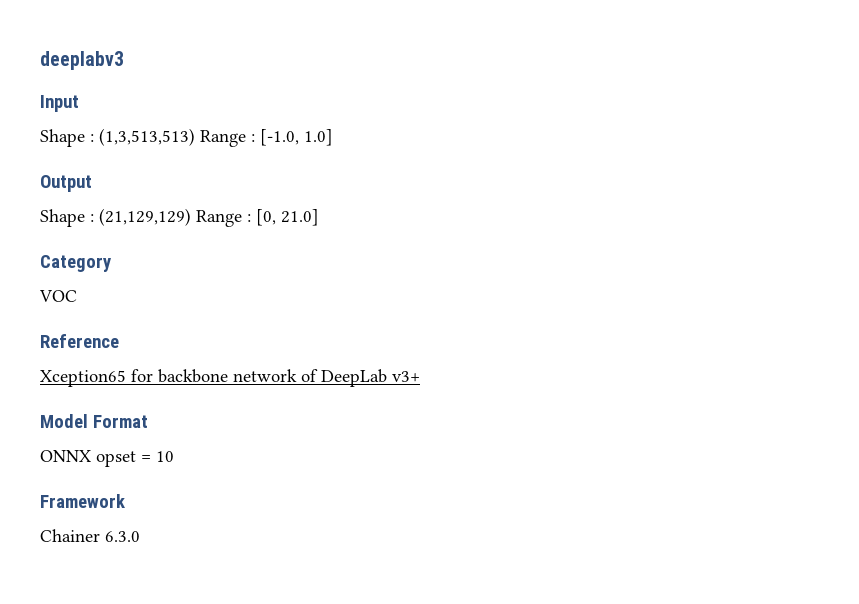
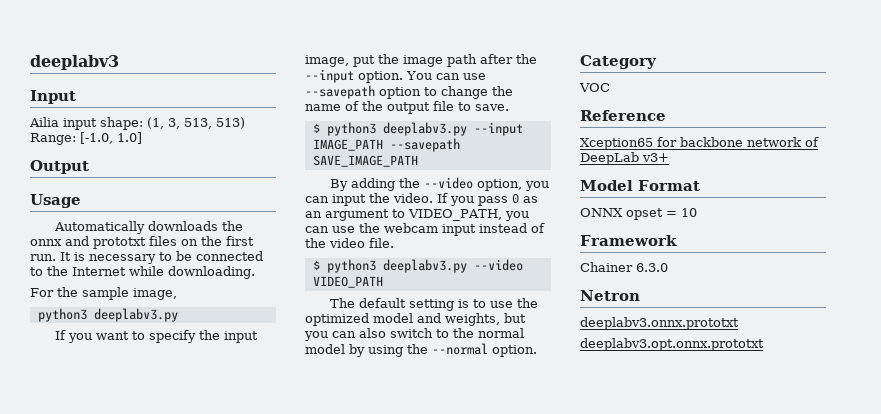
[40,128,333,147] [40,175,92,192] [40,208,319,227] Shape : (1,3,513,513) Range : [-1.0, 1.0] // Output // Shape : (21,129,129) Range : [0, 21.0] -> [29,117,245,130] [30,132,142,145] [30,160,89,174] [30,194,81,208] [53,221,243,234] [30,236,254,249] [30,251,263,264] [30,266,255,279] [30,287,177,300] [37,308,178,322] [54,330,258,343] [305,54,537,67] [305,69,486,83] [305,85,513,99] [305,101,509,114] [312,122,523,136] [312,138,460,152] [312,155,418,167] [329,177,549,191] [305,193,538,206] [305,209,529,221] [305,223,545,236] [305,238,394,248] [312,259,523,273] [312,276,383,288] [329,298,538,311] [305,313,526,326] [304,328,524,341] [305,343,537,357] Ailia input shape: (1, 3, 513, 513) Range: [-1.0, 1.0] // Output // Usage // Automatically downloads the onnx and prototxt files on the first run. It is necessary to be connected to the Internet while downloading. // For the sample image, // python3 deeplabv3.py // If you want to specify the input image, put the image path after the --input option. You can use --savepath option to change the name of the output file to save. // $ python3 deeplabv3.py --input IMAGE_PATH --savepath SAVE_IMAGE_PATH // By adding the --video option, you can input the video. If you pass 0 as an argument to VIDEO_PATH, you can use the webcam input instead of the video file. // $ python3 deeplabv3.py --video VIDEO_PATH // The default setting is to use the optimized model and weights, but you can also switch to the normal model by using the --normal option.
(140, 536) none -> [580,290,640,301] [580,317,739,330] [580,338,764,351] // Netron // deeplabv3.onnx.prototxt // deeplabv3.opt.onnx.prototxt

